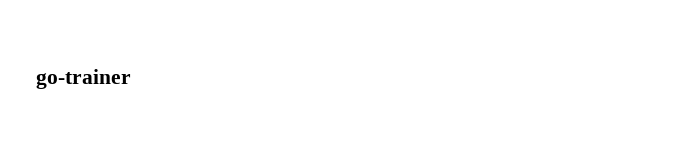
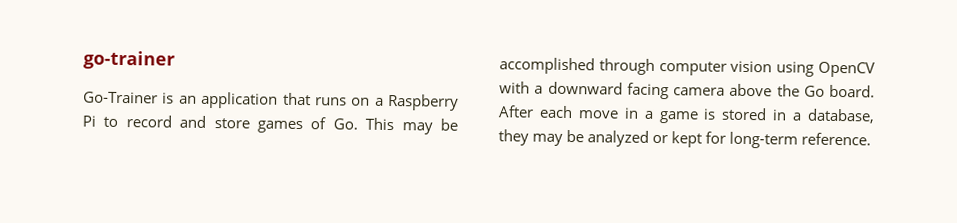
(131, 79) none -> [83,91,459,111] [82,115,458,135] [499,57,875,78] [499,81,875,100] [498,105,875,124] [498,129,872,149] // Go-Trainer is an application that runs on a Raspberry Pi to record and store games of Go. This may be accomplished through computer vision using OpenCV with a downward facing camera above the Go board. After each move in a game is stored in a database, they may be analyzed or kept for long-term reference.

